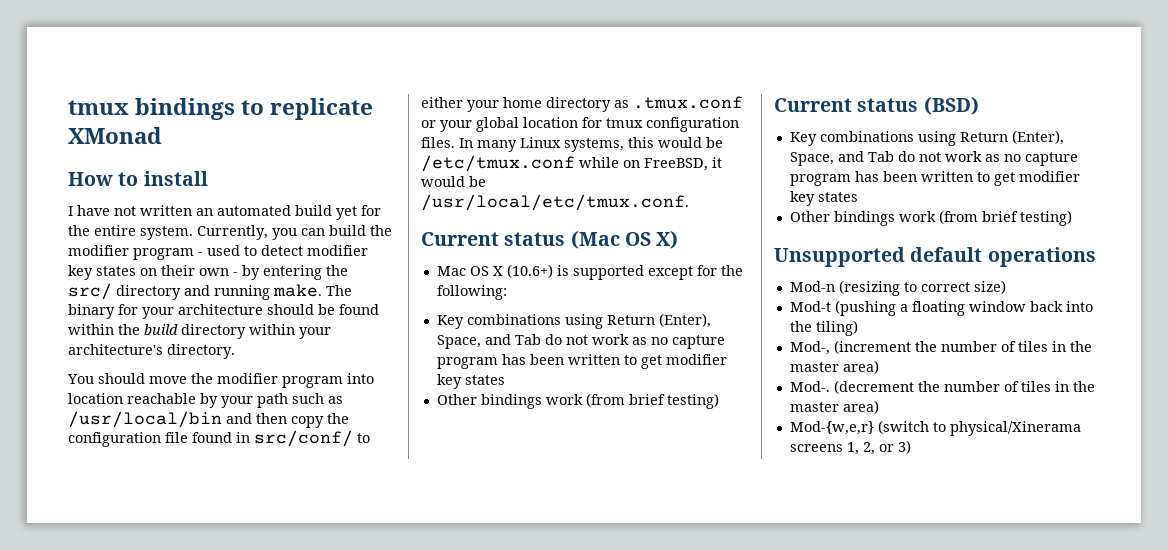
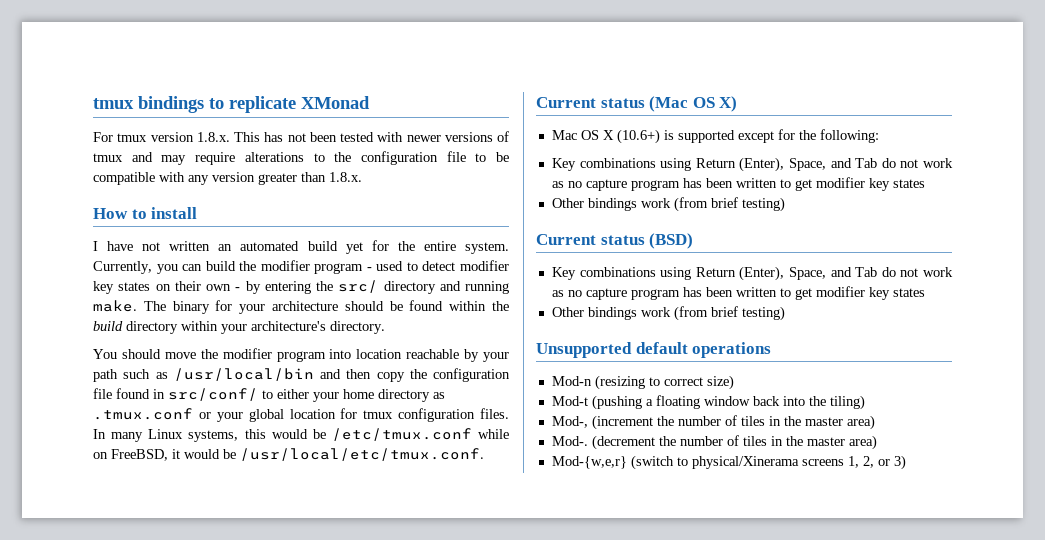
(162, 135) none -> [93,131,509,142] [93,151,509,165] [93,172,362,185] // For tmux version 1.8.x. This has not been tested with newer versions of tmux and may require alterations to the configuration file to be compatible with any version greater than 1.8.x.

